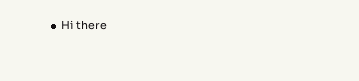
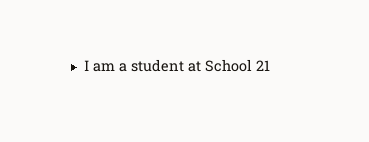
[61,20,108,30] Hi there -> [83,59,270,72] I am a student at School 21

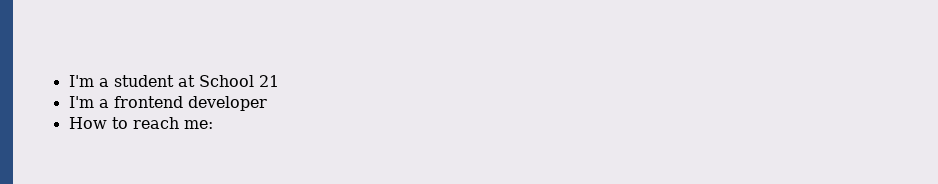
[83,60,115,72] I am -> [68,75,94,87] I'm
(270, 65) none -> [68,96,267,111] [68,117,213,129] // I'm a frontend developer // How to reach me:

